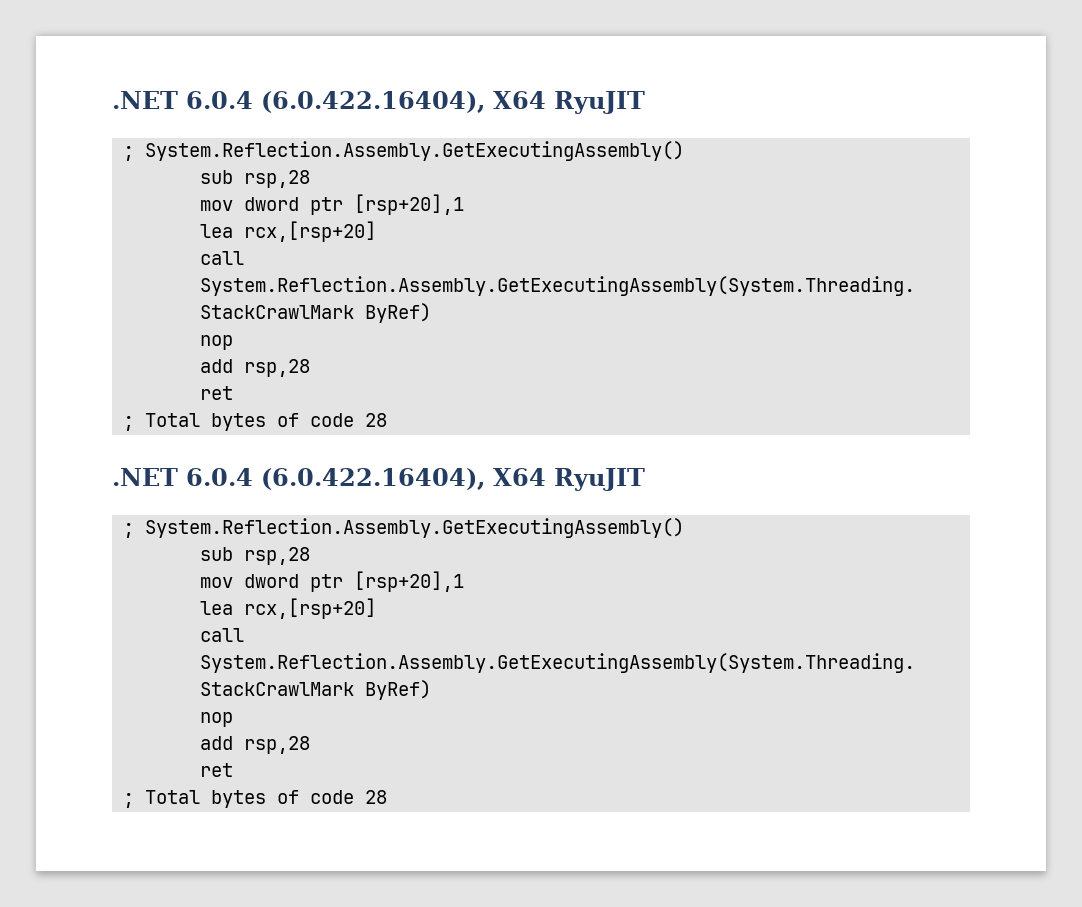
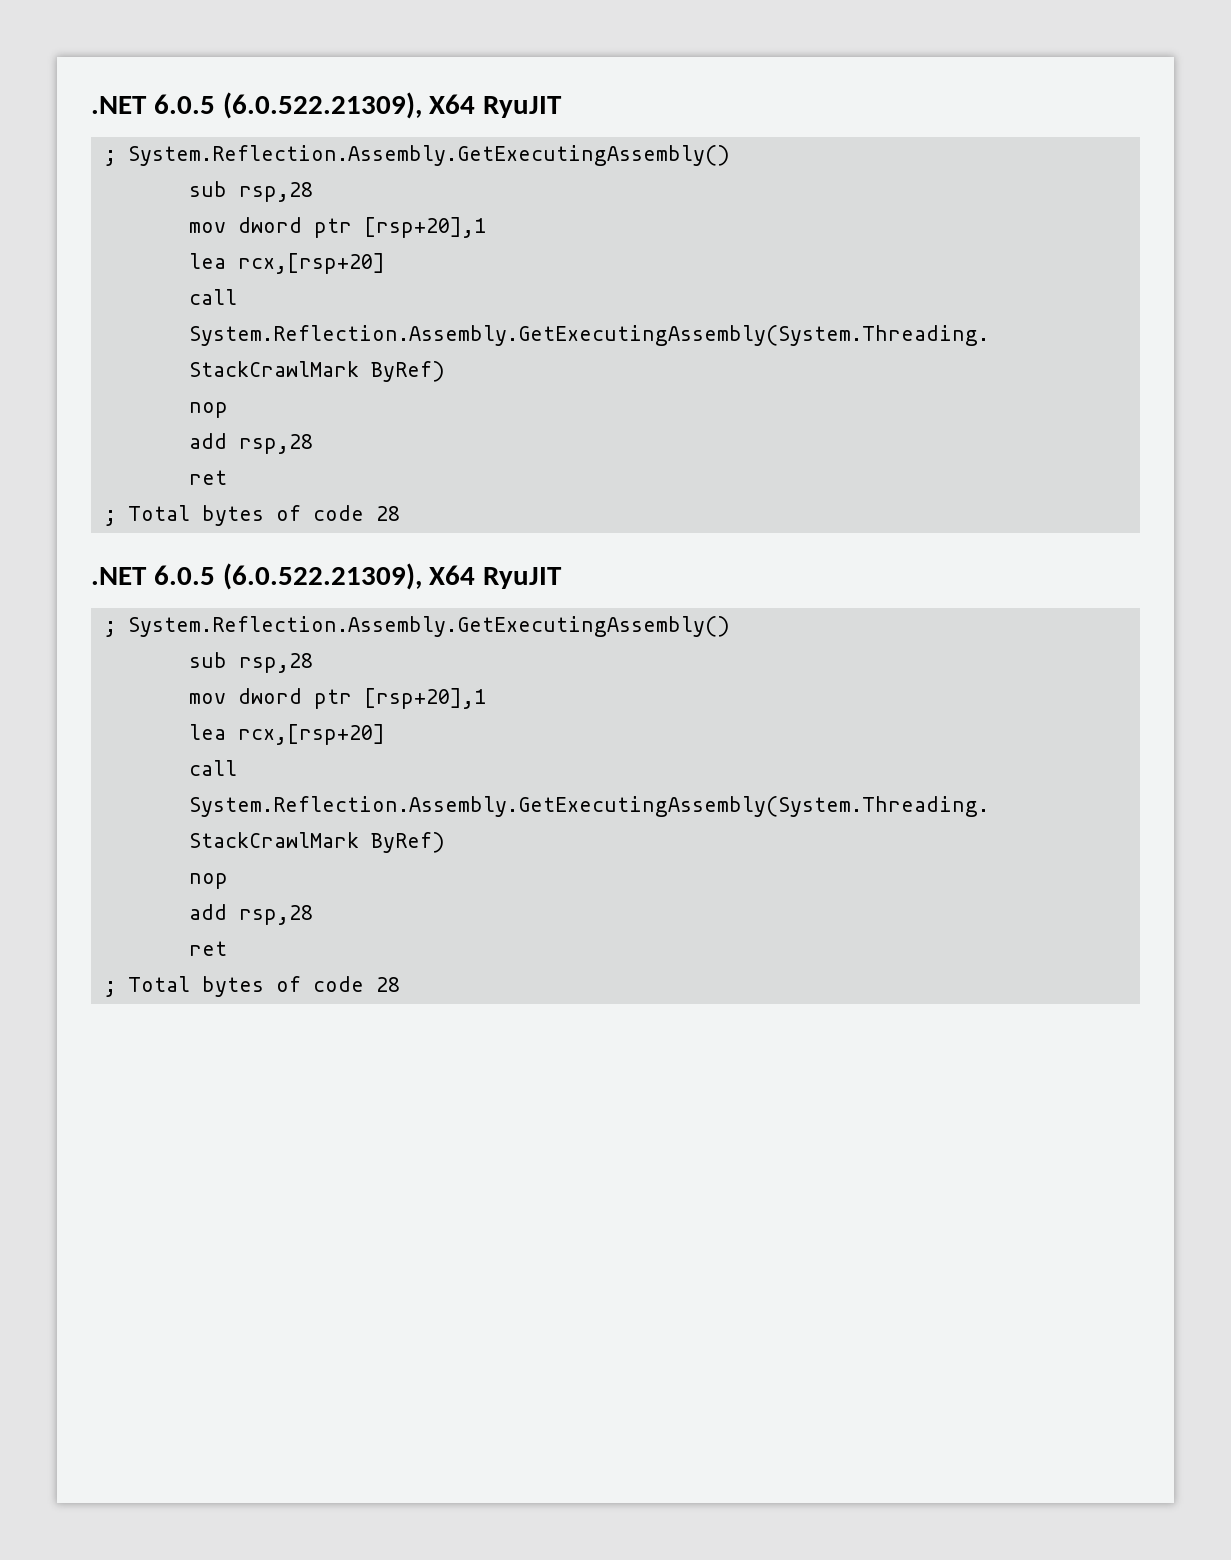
[112,91,485,113] .NET 6.0.4 (6.0.422.16404), -> [91,92,422,119] .NET 6.0.5 (6.0.522.21309),
[186,468,485,490] 6.0.4 (6.0.422.16404), -> [153,563,422,590] 6.0.5 (6.0.522.21309),

